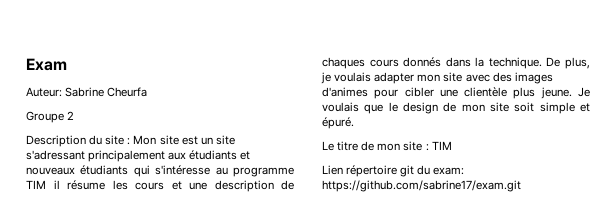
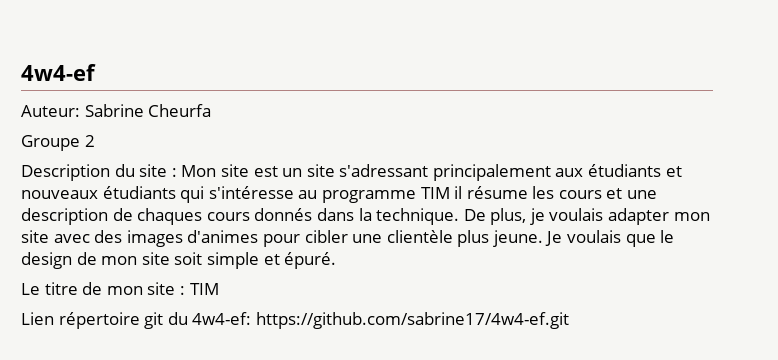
[26,58,67,71] Exam -> [21,64,96,81] 4w4-ef
[433,167,465,175] [322,180,521,192] exam: https://github.com/sabrine17/exam.git -> [192,312,569,329] 4w4-ef: https://github.com/sabrine17/4w4-ef.git

